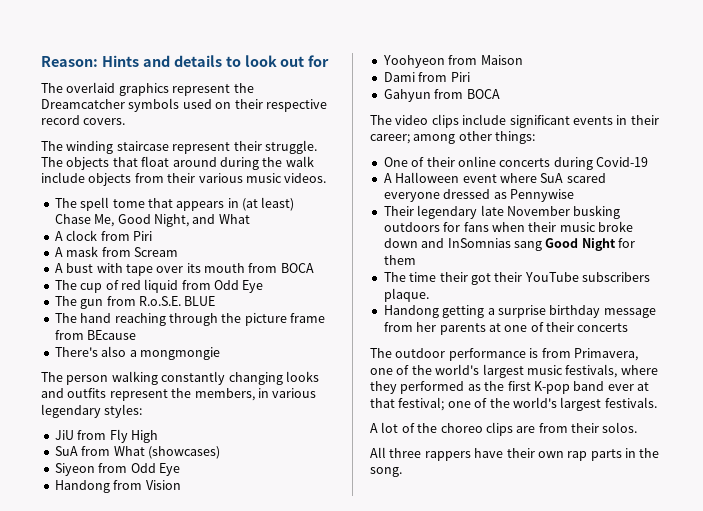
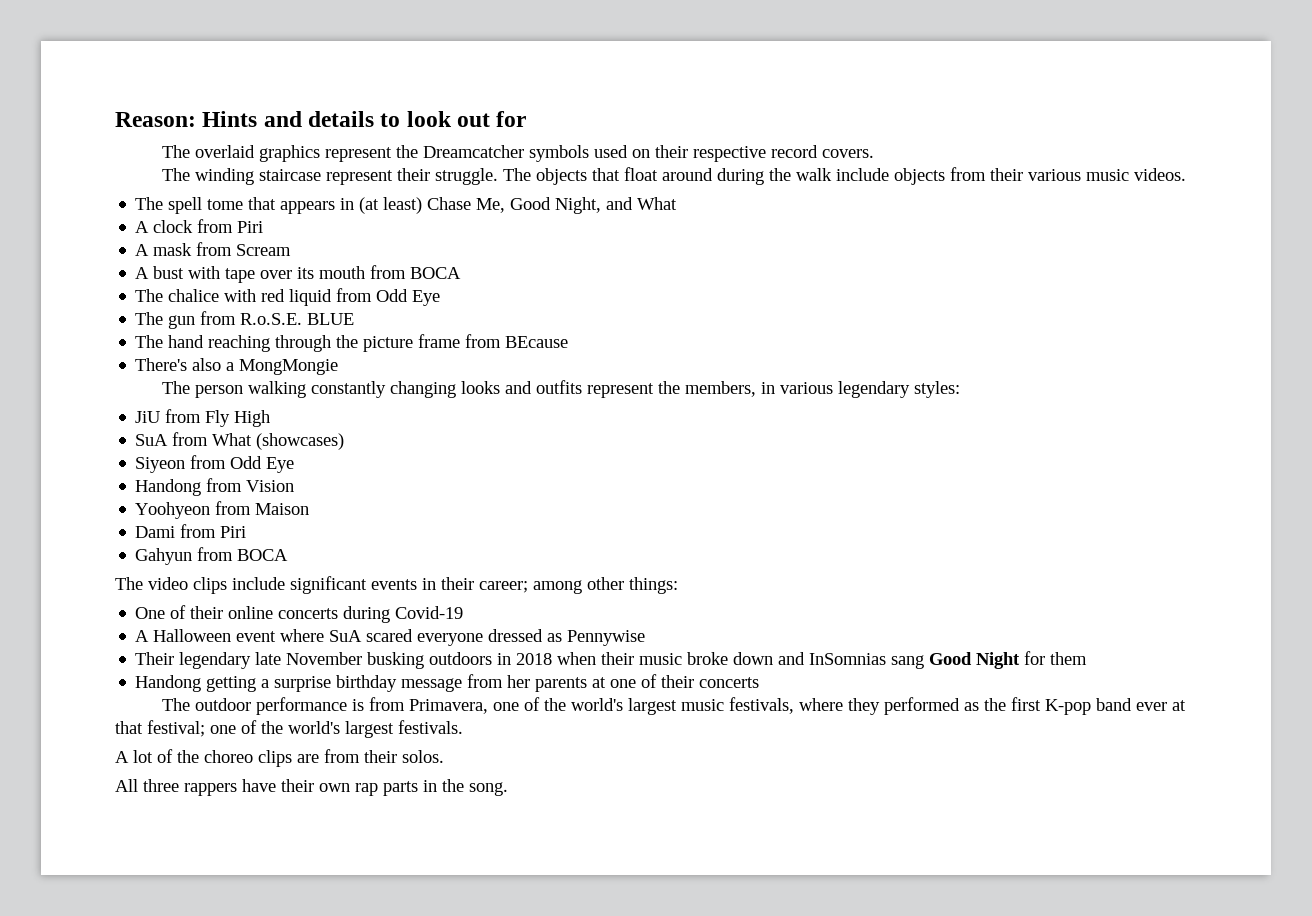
[80,280,119,293] cup of -> [168,289,257,302] chalice with
[139,347,220,360] mongmongie -> [239,359,339,375] MongMongie
[443,222,489,232] for fans -> [497,653,553,665] in 2018
[383,272,650,285] [383,288,429,302] // The time their got their YouTube subscribers plaque. -> (1088, 658) none

